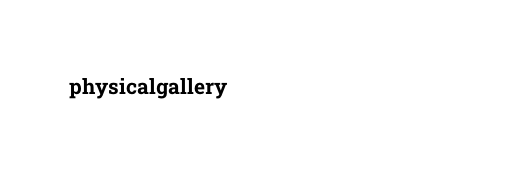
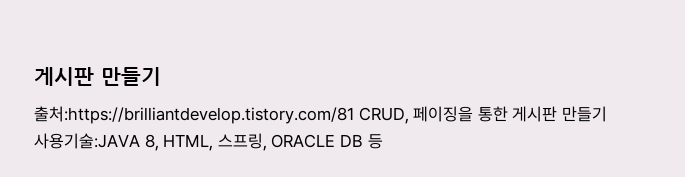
[69,78,228,99] physicalgallery -> [34,67,161,86] [34,106,607,124] [34,133,383,151] 게시판 만들기 // 출처:https://brilliantdevelop.tistory.com/81 CRUD, 페이징을 통한 게시판 만들기 사용기술:JAVA 8, HTML, 스프링, ORACLE DB 등

